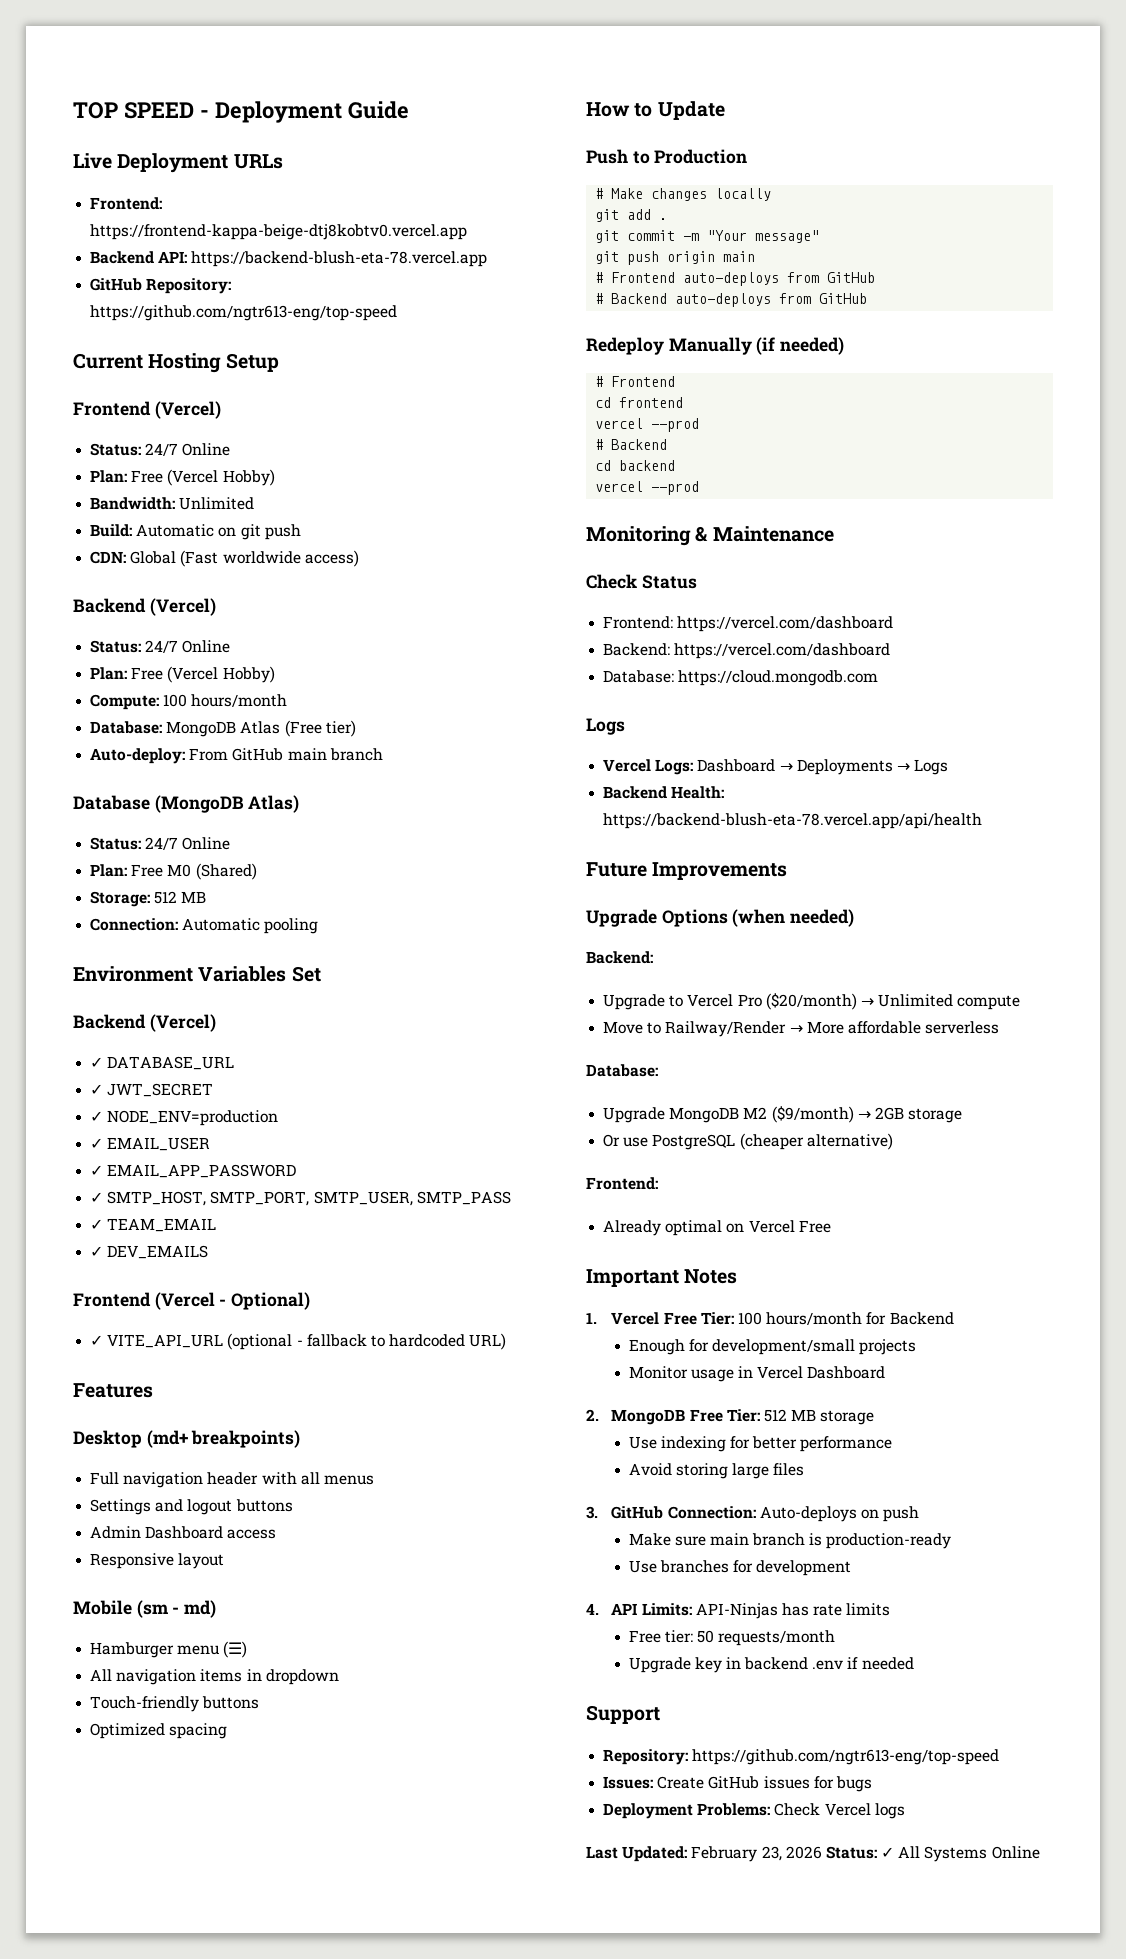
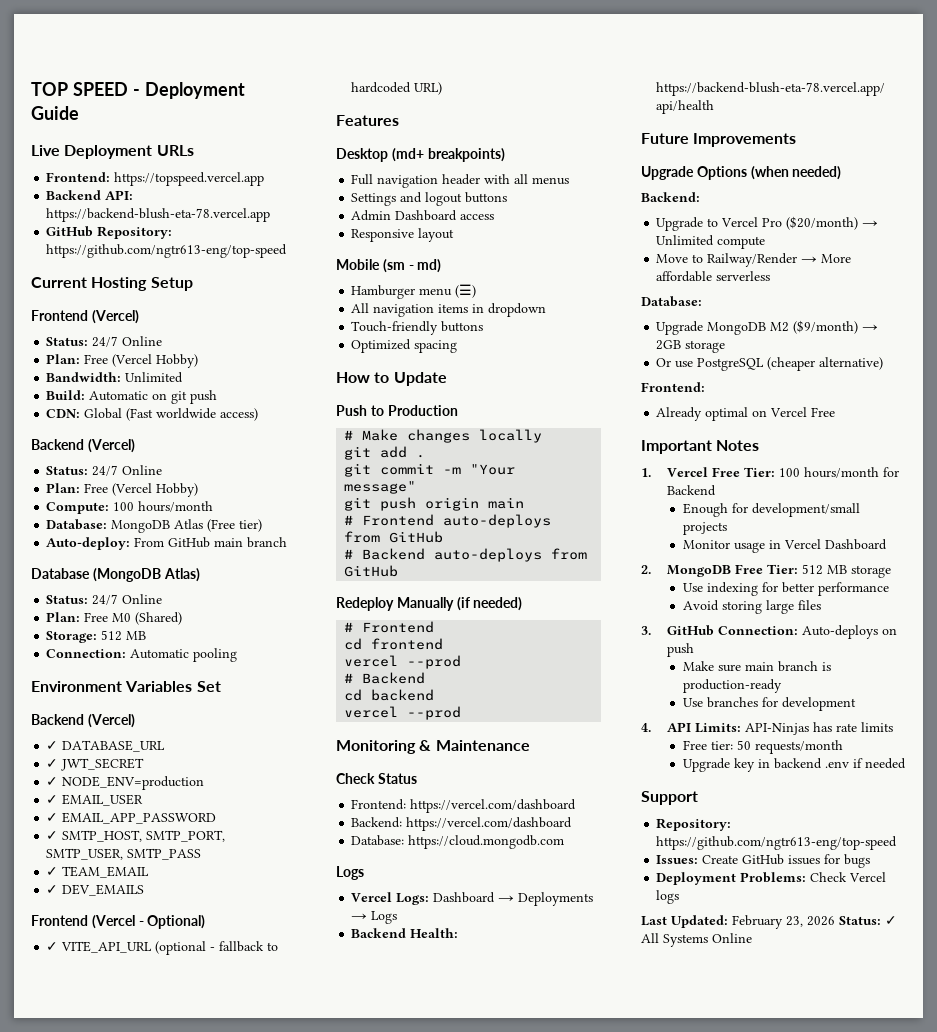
[90,224,468,240] https://frontend-kappa-beige-dtj8kobtv0.vercel.app -> [114,172,265,186] https://topspeed.vercel.app

